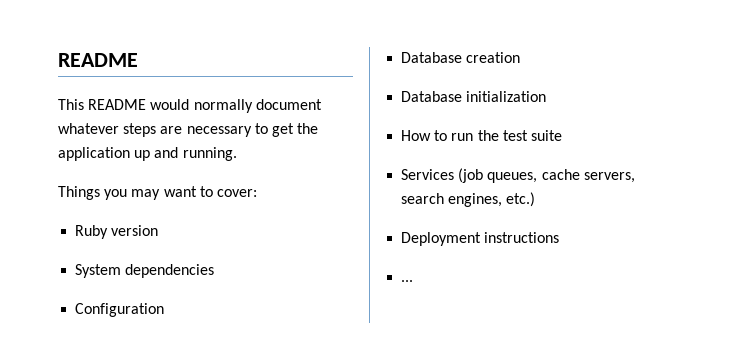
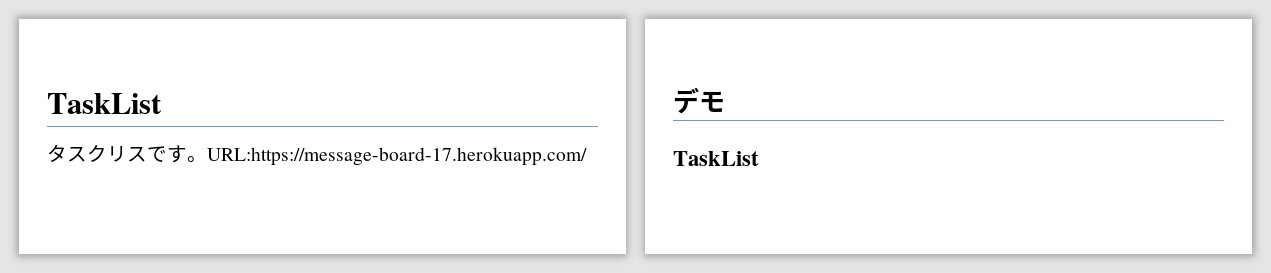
[58,53,138,67] [58,99,322,113] [58,123,319,137] [58,147,237,161] [58,186,257,200] [75,225,159,239] [75,264,215,278] [75,303,165,317] [401,52,521,63] [401,91,547,102] [401,130,562,141] [401,168,635,183] [401,192,536,207] [401,232,560,246] [401,280,414,282] README // This README would normally document whatever steps are necessary to get the application up and running. // Things you may want to cover: // Ruby version // System dependencies // Configuration // Database creation // Database initialization // How to run the test suite // Services (job queues, cache servers, search engines, etc.) // Deployment instructions // ... -> [47,93,162,114] [47,144,587,166] [673,87,725,114] [673,151,759,166] TaskList // タスクリスです。URL:https://message-board-17.herokuapp.com/ // デモ // TaskList

